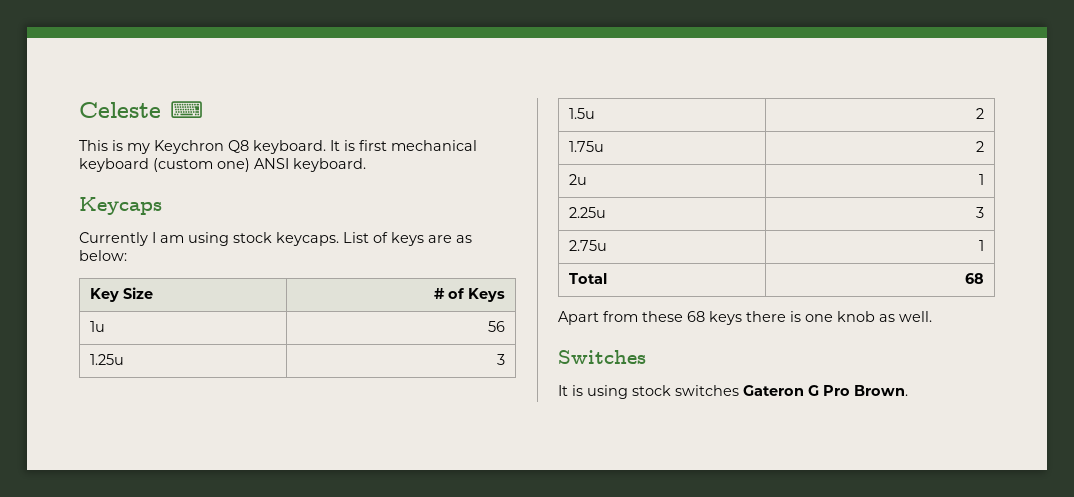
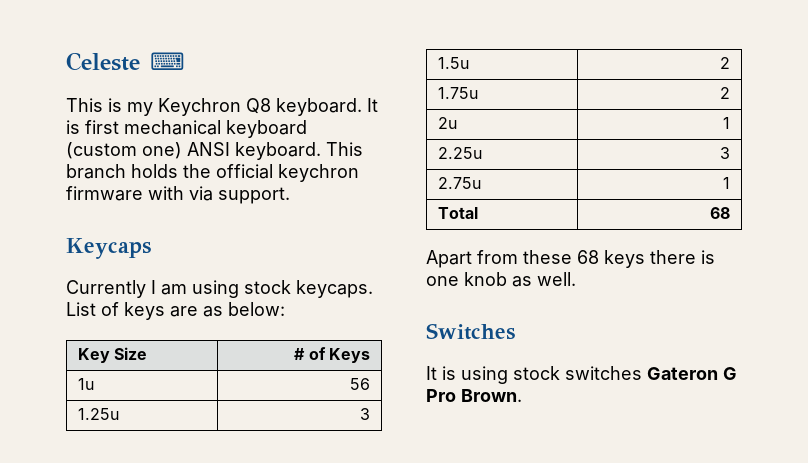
(366, 165) none -> [326,142,363,156] [66,164,359,182] [66,186,290,204] This branch holds the official keychron firmware with via support.

